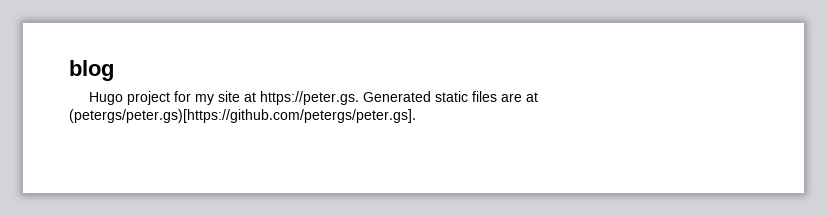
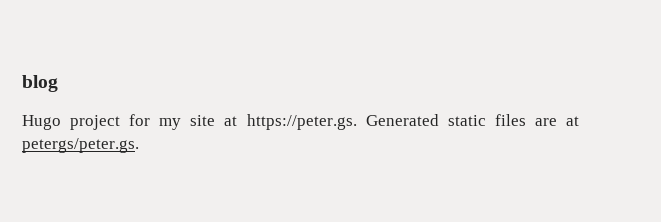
[69,109,416,123] (petergs/peter.gs)[https://github.com/petergs/peter.gs]. -> [22,138,139,153] petergs/peter.gs.

